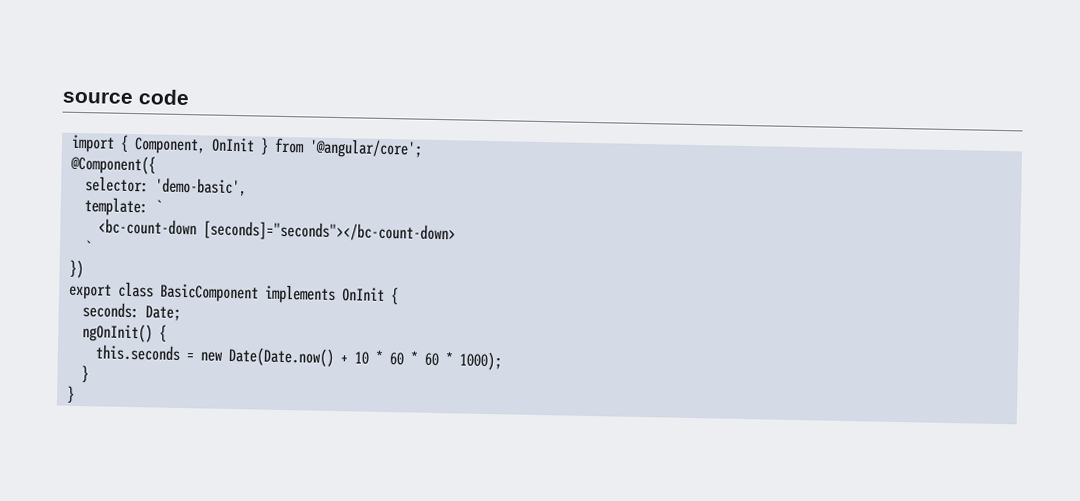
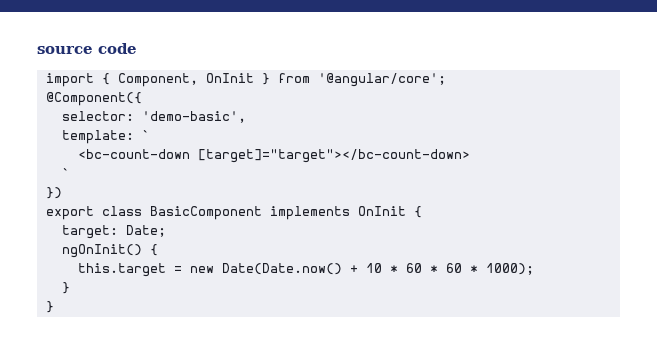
[203,220,457,244] [seconds]="seconds"></bc-count-down> -> [197,149,470,163] [target]="target"></bc-count-down>
[82,302,140,319] seconds: -> [61,225,118,239] target:
[95,344,182,361] this.seconds -> [77,263,166,277] this.target

